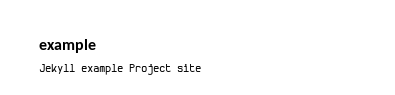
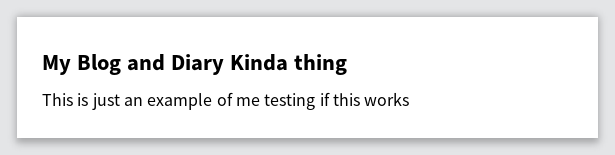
[39,39,96,53] [39,64,201,75] example // Jekyll example Project site -> [42,54,348,75] [42,92,410,110] My Blog and Diary Kinda thing // This is just an example of me testing if this works

